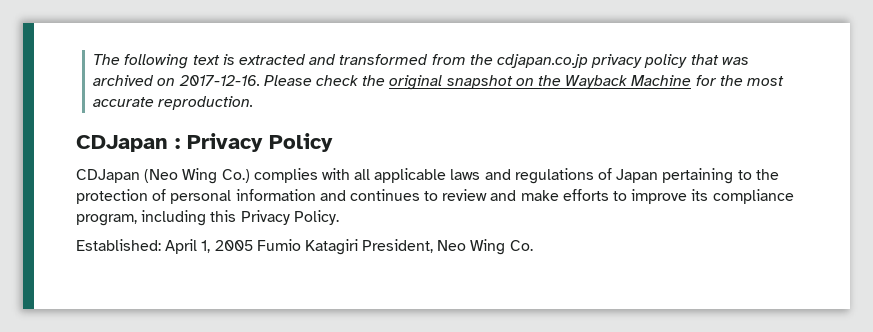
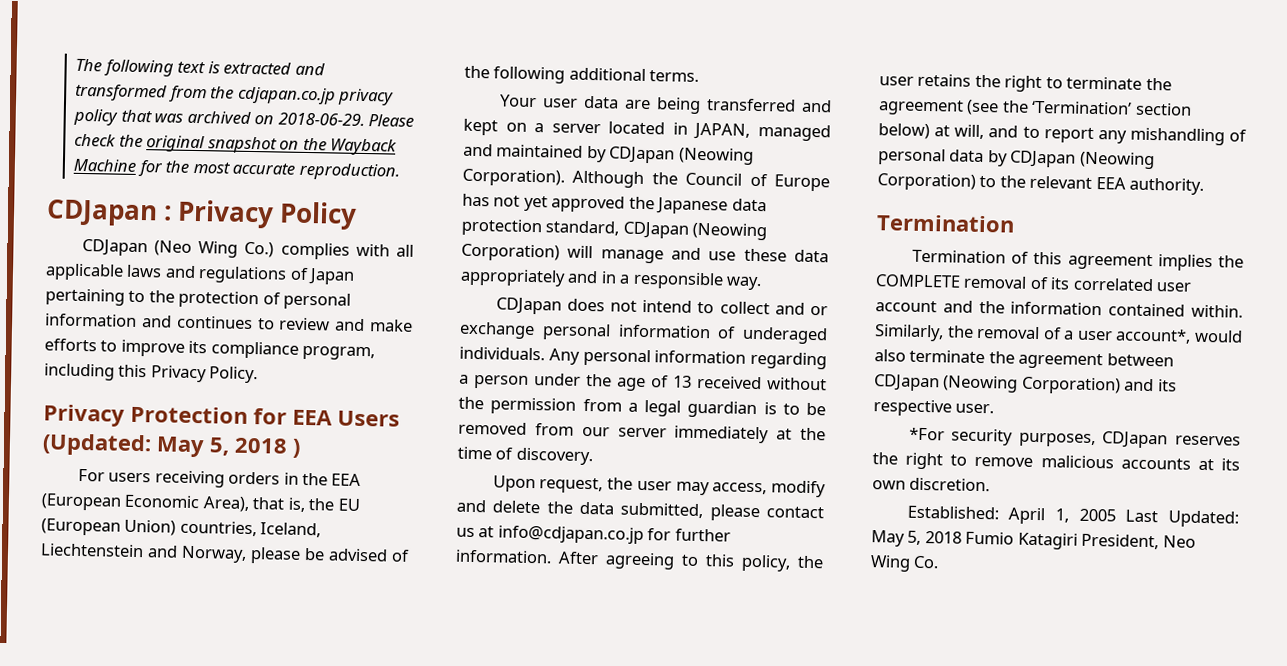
[178,75,260,86] 2017-12-16. -> [277,112,365,127] 2018-06-29.
(339, 217) none -> [43,404,400,427] [42,433,301,458] [77,468,362,488] [41,493,361,513] [41,518,322,538] [40,543,410,564] [464,65,700,84] [499,94,832,114] [463,118,831,142] [463,143,754,165] [462,168,830,192] [462,193,767,215] [461,218,768,241] [461,243,829,264] [460,268,763,291] [495,297,828,316] [459,321,828,345] [459,346,827,370] [459,373,827,392] [458,396,826,419] [458,421,826,444] [457,446,593,466] [492,475,826,498] [456,499,824,522] [456,525,731,545] [455,549,824,572] [879,73,1172,93] [878,99,1192,116] [878,123,1247,146] [878,148,1155,170] [877,173,1205,195] [876,214,1015,233] [911,249,1244,272] [875,274,1192,292] [875,300,1243,318] [874,324,1243,344] [874,349,1174,370] [874,374,1177,395] [873,399,995,417] [908,427,1241,449] [872,452,1240,471] [872,477,991,492] // Privacy Protection for EEA Users (Updated: May 5, 2018 ) // For users receiving orders in the EEA (European Economic Area), that is, the EU (European Union) countries, Iceland, Liechtenstein and Norway, please be advised of the following additional terms. // Your user data are being transferred and kept on a server located in JAPAN, managed and maintained by CDJapan (Neowing Corporation). Although the Council of Europe has not yet approved the Japanese data protection standard, CDJapan (Neowing Corporation) will manage and use these data appropriately and in a responsible way. // CDJapan does not intend to collect and or exchange personal information of underaged individuals. Any personal information regarding a person under the age of 13 received without the permission from a legal guardian is to be removed from our server immediately at the time of discovery. // Upon request, the user may access, modify and delete the data submitted, please contact us at info@cdjapan.co.jp for further information. After agreeing to this policy, the user retains the right to terminate the agreement (see the ‘Termination’ section below) at will, and to report any mishandling of personal data by CDJapan (Neowing Corporation) to the relevant EEA authority. // Termination // Termination of this agreement implies the COMPLETE removal of its correlated user account and the information contained within. Similarly, the removal of a user account*, would also terminate the agreement between CDJapan (Neowing Corporation) and its respective user. // *For security purposes, CDJapan reserves the right to remove malicious accounts at its own discretion.
(253, 245) none -> [1125,509,1239,528] [871,530,962,547] Last Updated: May 5, 2018

